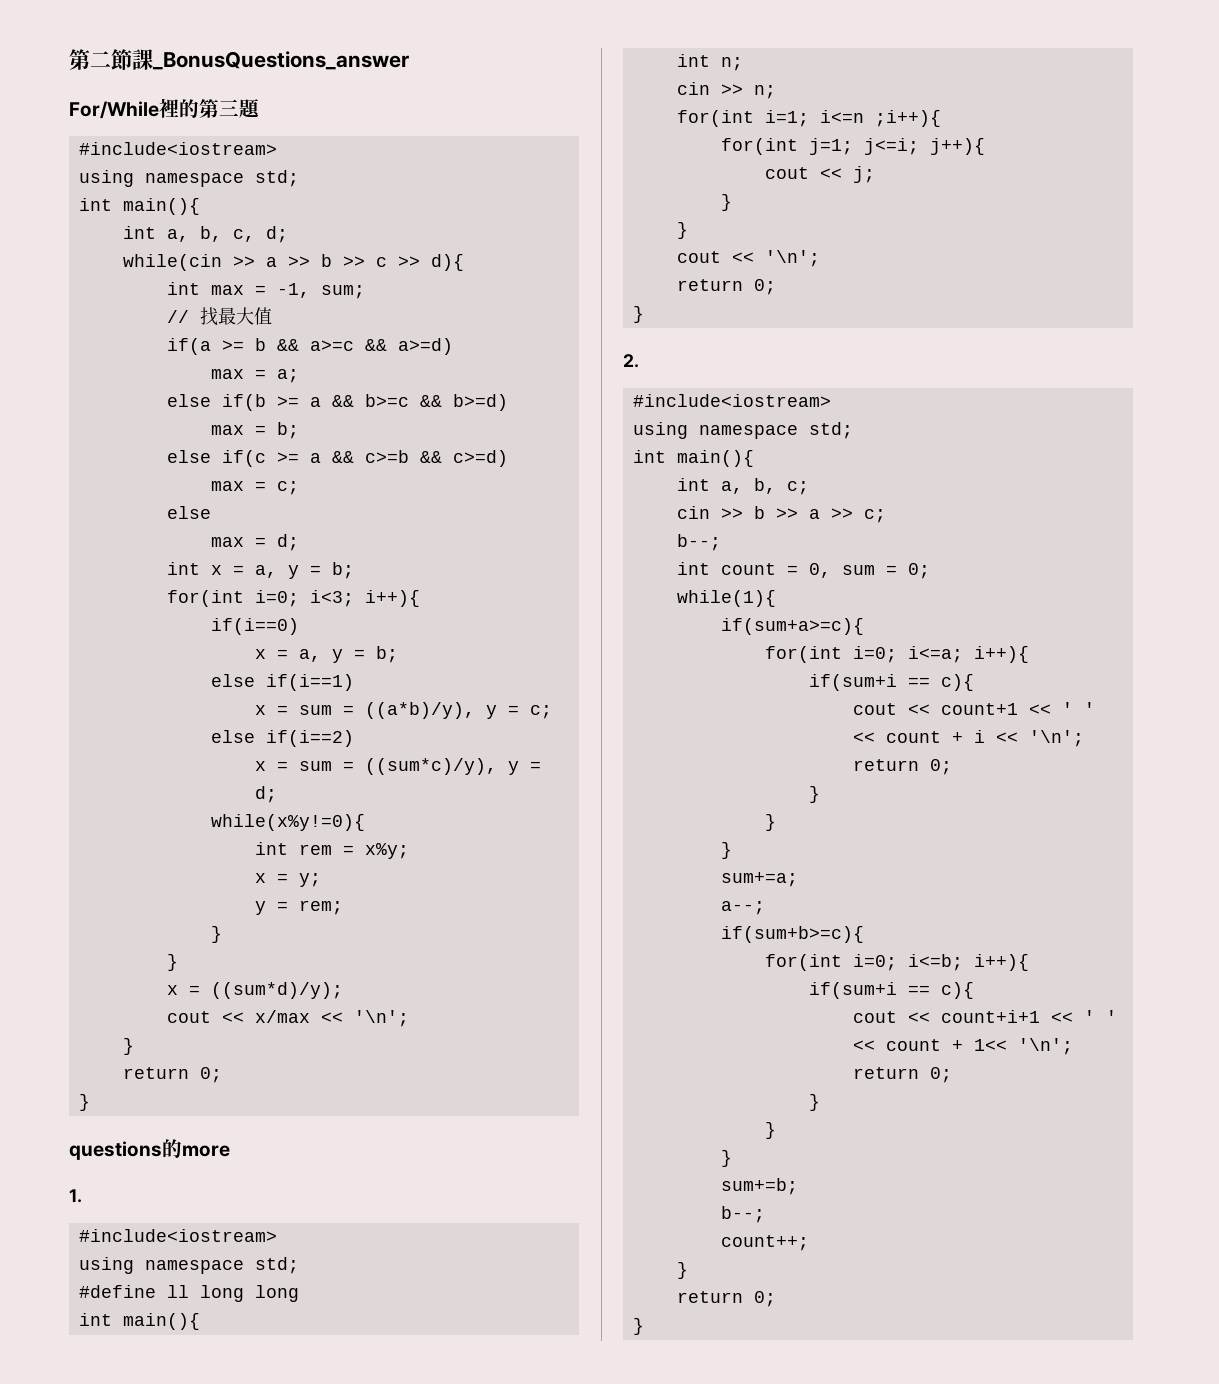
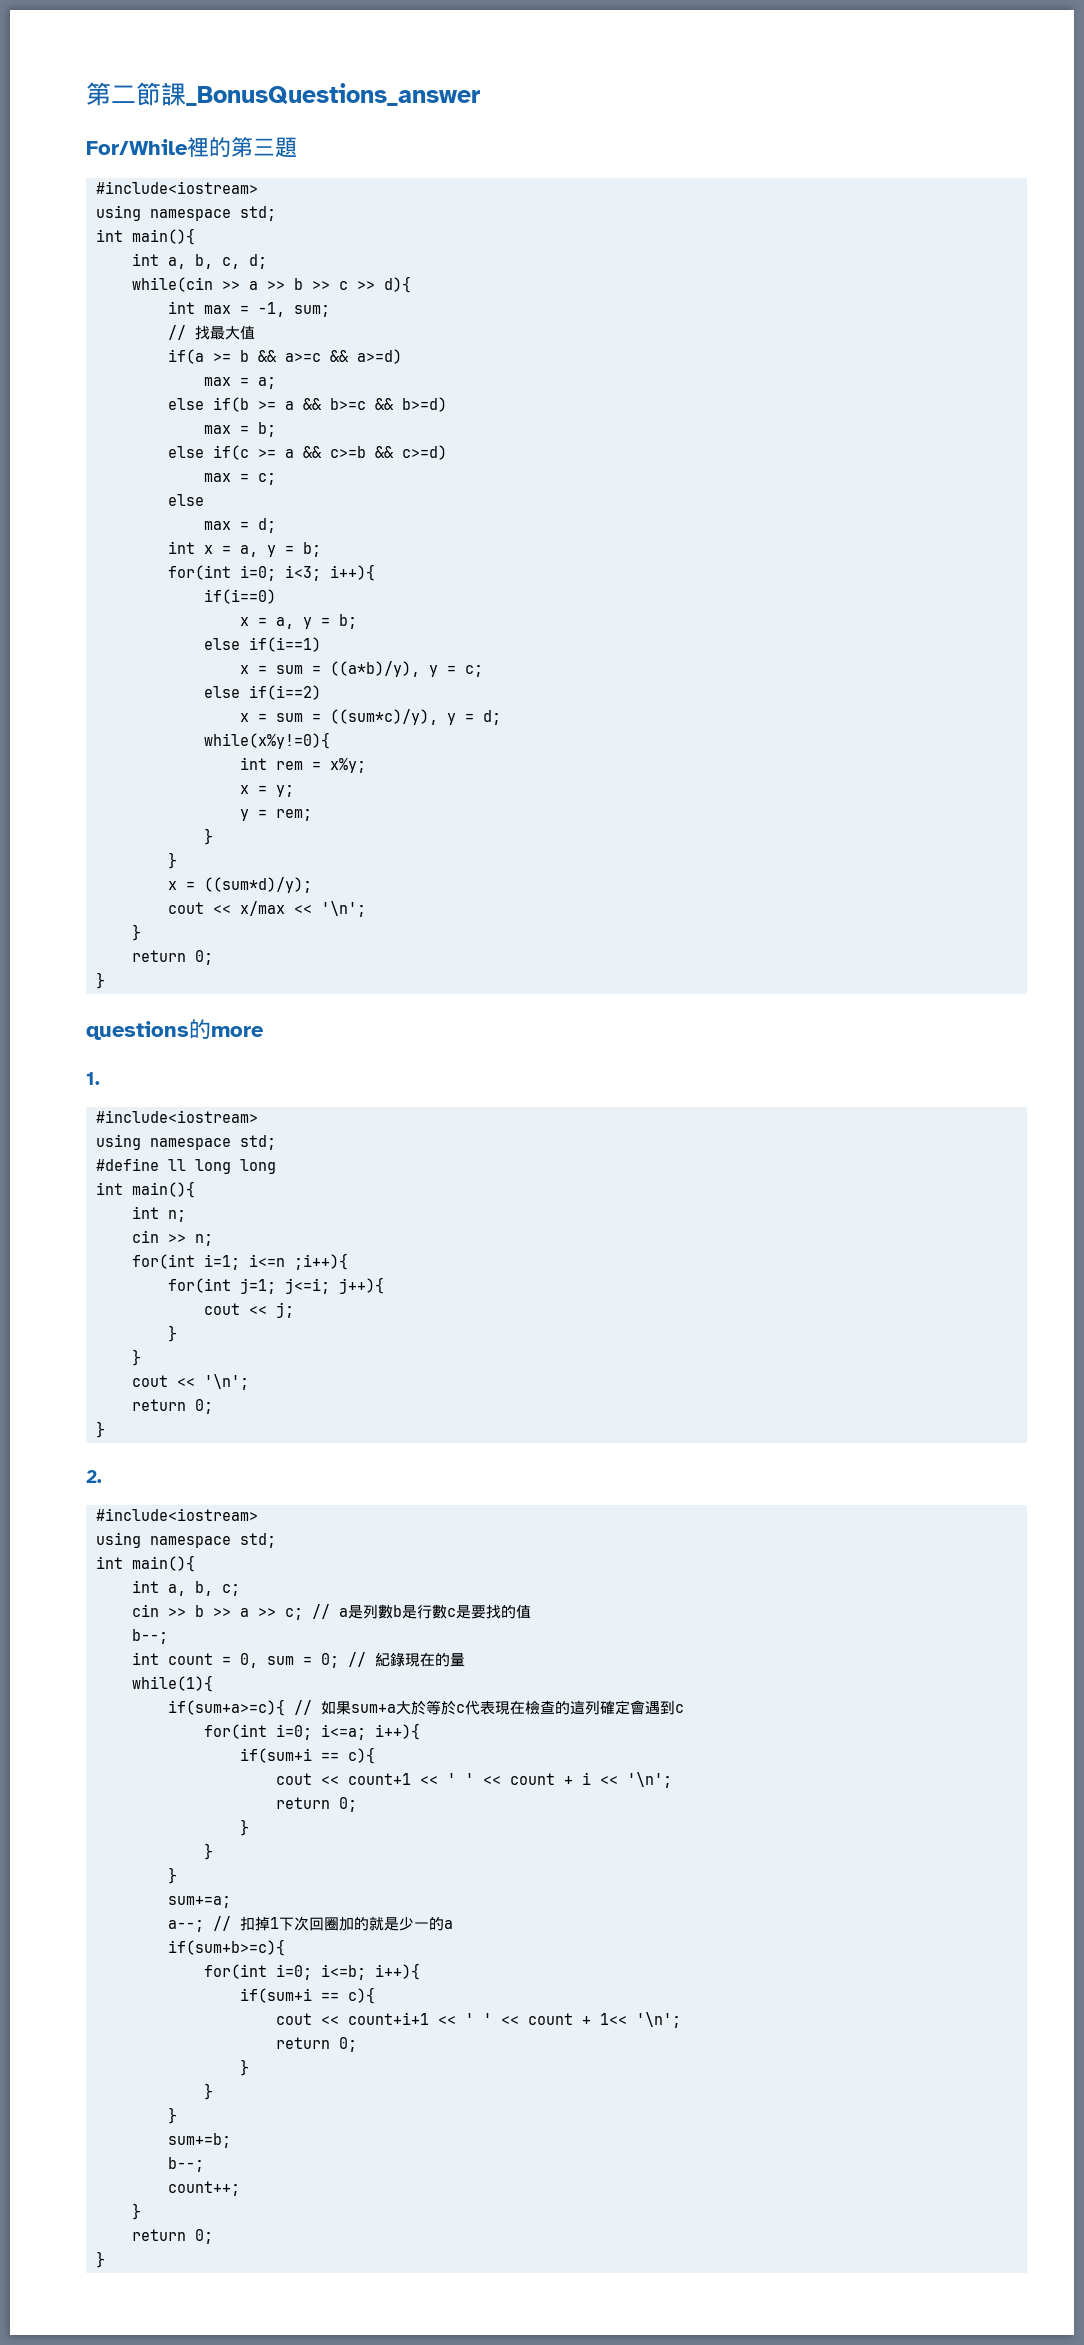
(887, 516) none -> [311,1604,531,1619] // a是列數b是行數c是要找的值
[677,590,777,607] [721,618,865,635] // while(1){ // if(sum+a>=c){ -> [347,1652,465,1667] [131,1675,213,1692] [167,1699,684,1716] // 紀錄現在的量 // while(1){ // if(sum+a>=c){ // 如果sum+a大於等於c代表現在檢查的這列確定會遇到c
(766, 908) none -> [212,1916,453,1931] // 扣掉1下次回圈加的就是少一的a

